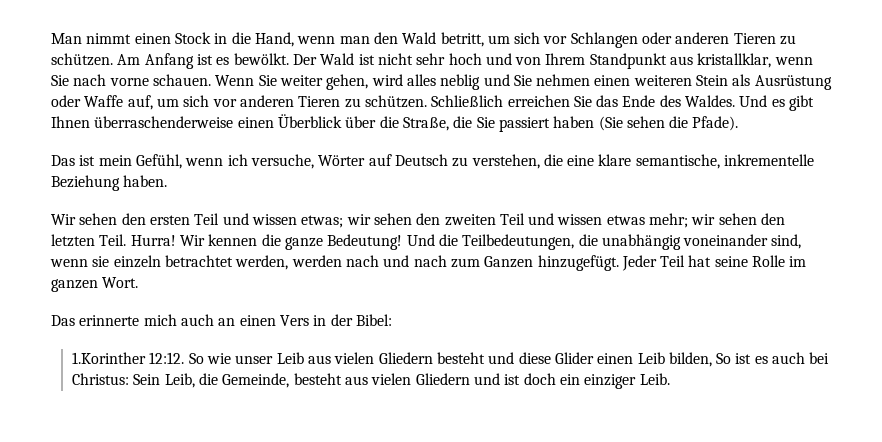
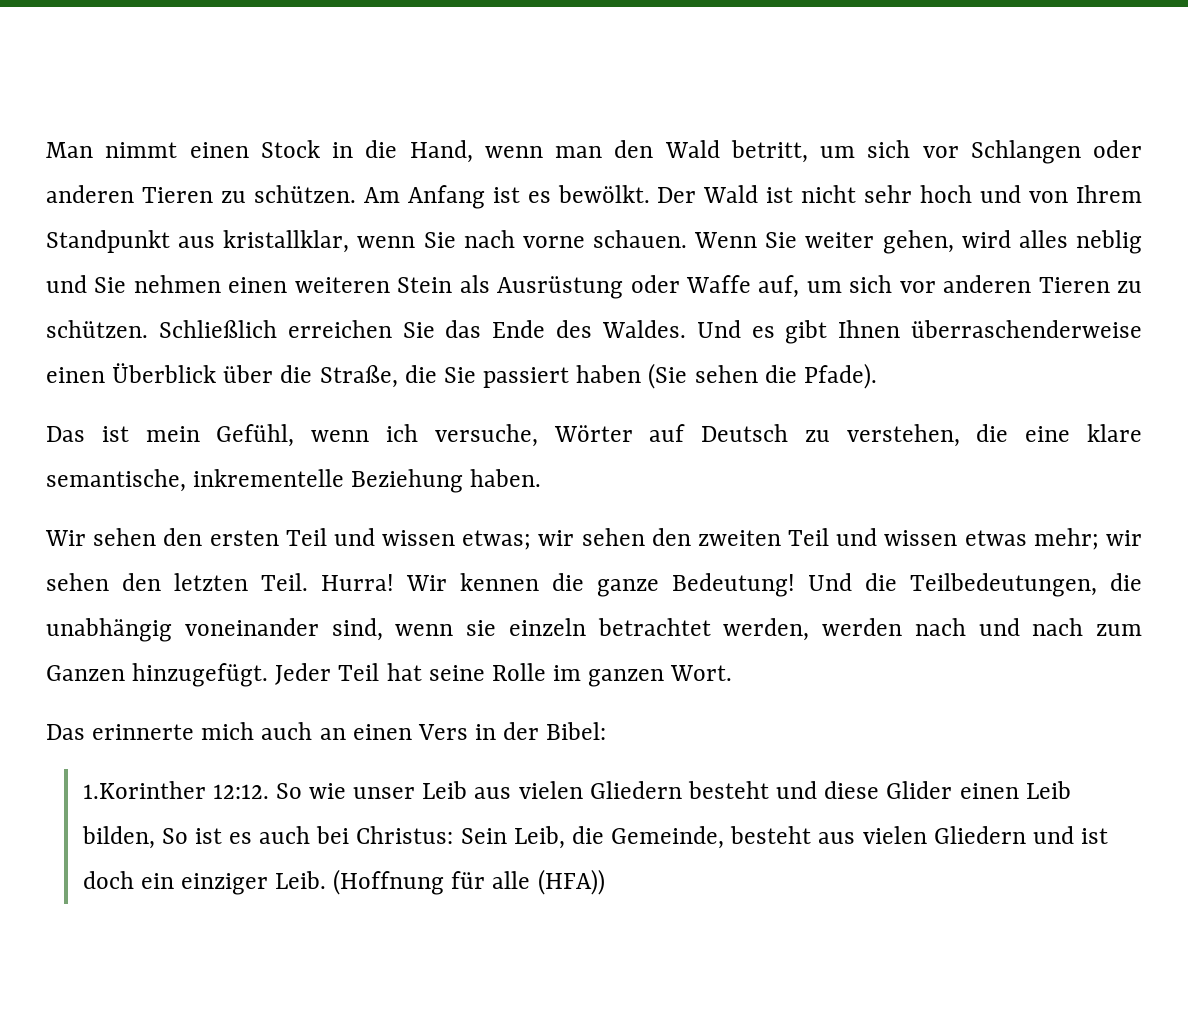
(670, 379) none -> [333,869,605,895] (Hoffnung für alle (HFA))

